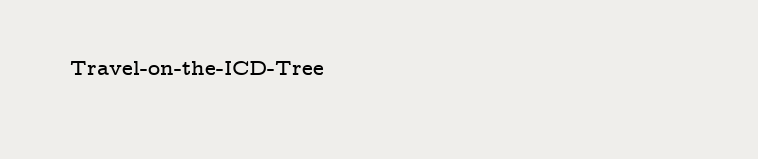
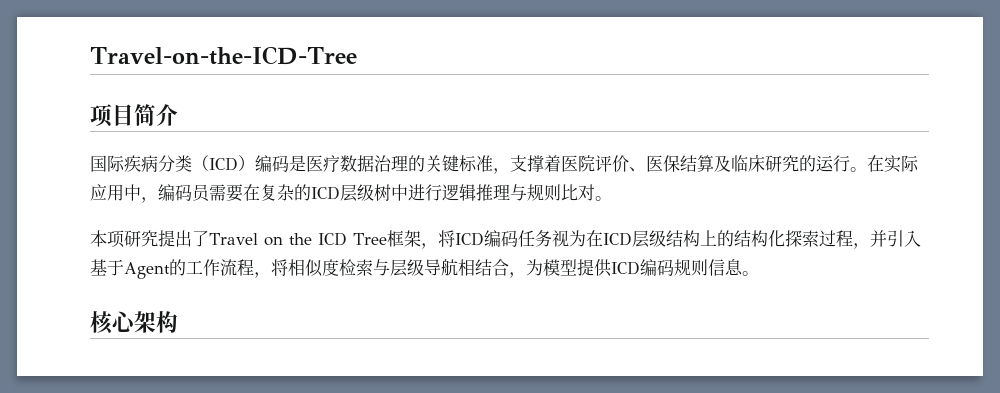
(324, 68) none -> [90,104,178,127] [90,155,919,174] [90,184,612,203] [90,230,921,249] [90,259,759,279] [90,311,178,335] // 项目简介 // 国际疾病分类（ICD）编码是医疗数据治理的关键标准，支撑着医院评价、医保结算及临床研究的运行。在实际应用中，编码员需要在复杂的ICD层级树中进行逻辑推理与规则比对。 // 本项研究提出了Travel on the ICD Tree框架，将ICD编码任务视为在ICD层级结构上的结构化探索过程，并引入基于Agent的工作流程，将相似度检索与层级导航相结合，为模型提供ICD编码规则信息。 // 核心架构

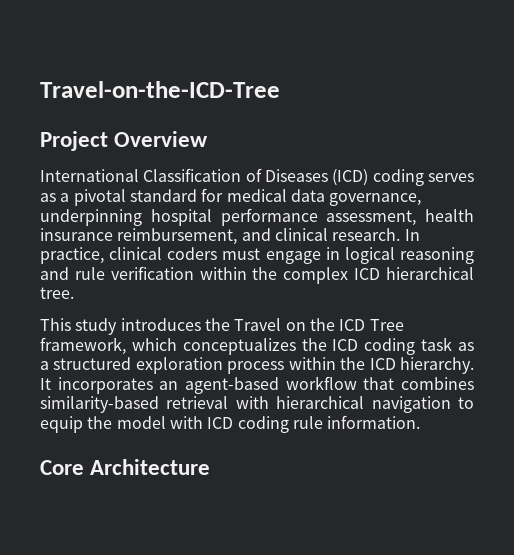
[90,104,178,127] [90,155,919,174] [90,184,612,203] [90,230,209,248] 项目简介 // 国际疾病分类（ICD）编码是医疗数据治理的关键标准，支撑着医院评价、医保结算及临床研究的运行。在实际应用中，编码员需要在复杂的ICD层级树中进行逻辑推理与规则比对。 // 本项研究提出了 -> [40,131,209,151] [40,168,474,186] [40,188,422,206] [40,208,474,226] [40,228,420,245] [40,247,475,264] [40,266,474,284] [40,287,74,299] [40,318,230,335] Project Overview // International Classification of Diseases (ICD) coding serves as a pivotal standard for medical data governance, underpinning hospital performance assessment, health insurance reimbursement, and clinical research. In practice, clinical coders must engage in logical reasoning and rule verification within the complex ICD hierarchical tree. // This study introduces the
[386,230,921,249] [90,259,759,279] [90,311,178,335] 框架，将ICD编码任务视为在ICD层级结构上的结构化探索过程，并引入基于Agent的工作流程，将相似度检索与层级导航相结合，为模型提供ICD编码规则信息。 // 核心架构 -> [40,337,474,355] [40,357,474,374] [40,376,475,394] [40,396,475,413] [40,415,421,433] [40,459,211,475] framework, which conceptualizes the ICD coding task as a structured exploration process within the ICD hierarchy. It incorporates an agent-based workflow that combines similarity-based retrieval with hierarchical navigation to equip the model with ICD coding rule information. // Core Architecture

